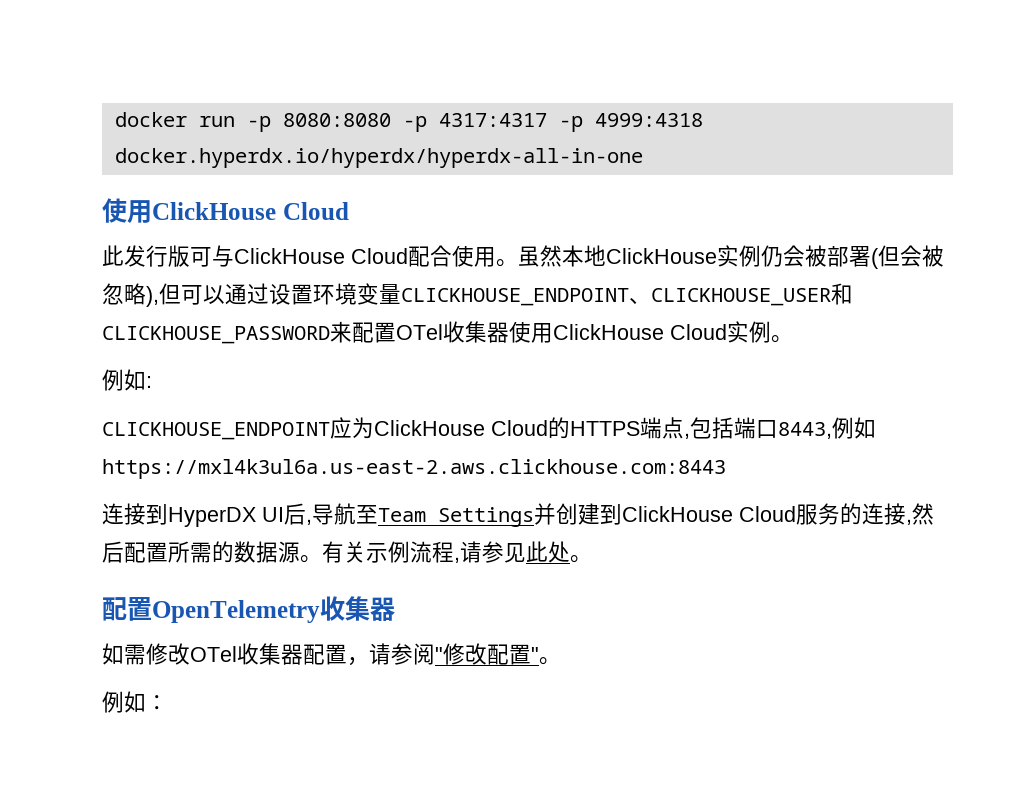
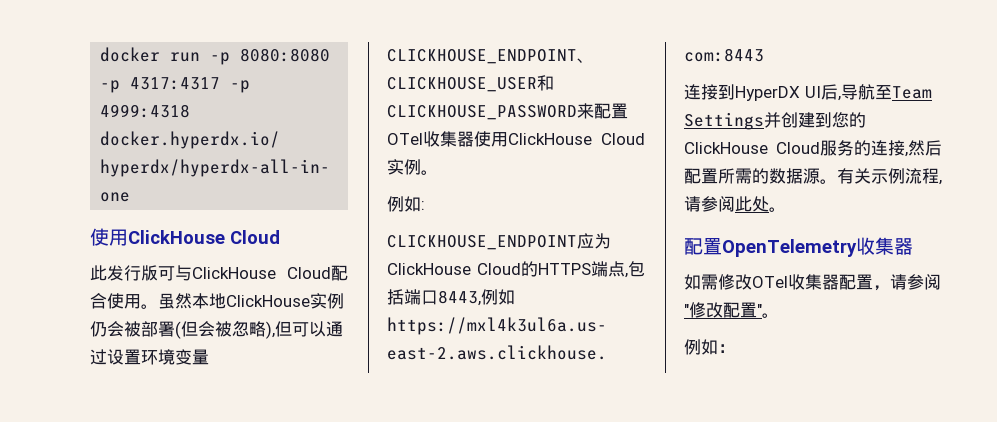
(622, 514) none -> [832,112,866,128] 您的
[504,543,526,563] 见 -> [718,196,735,212] 阅

